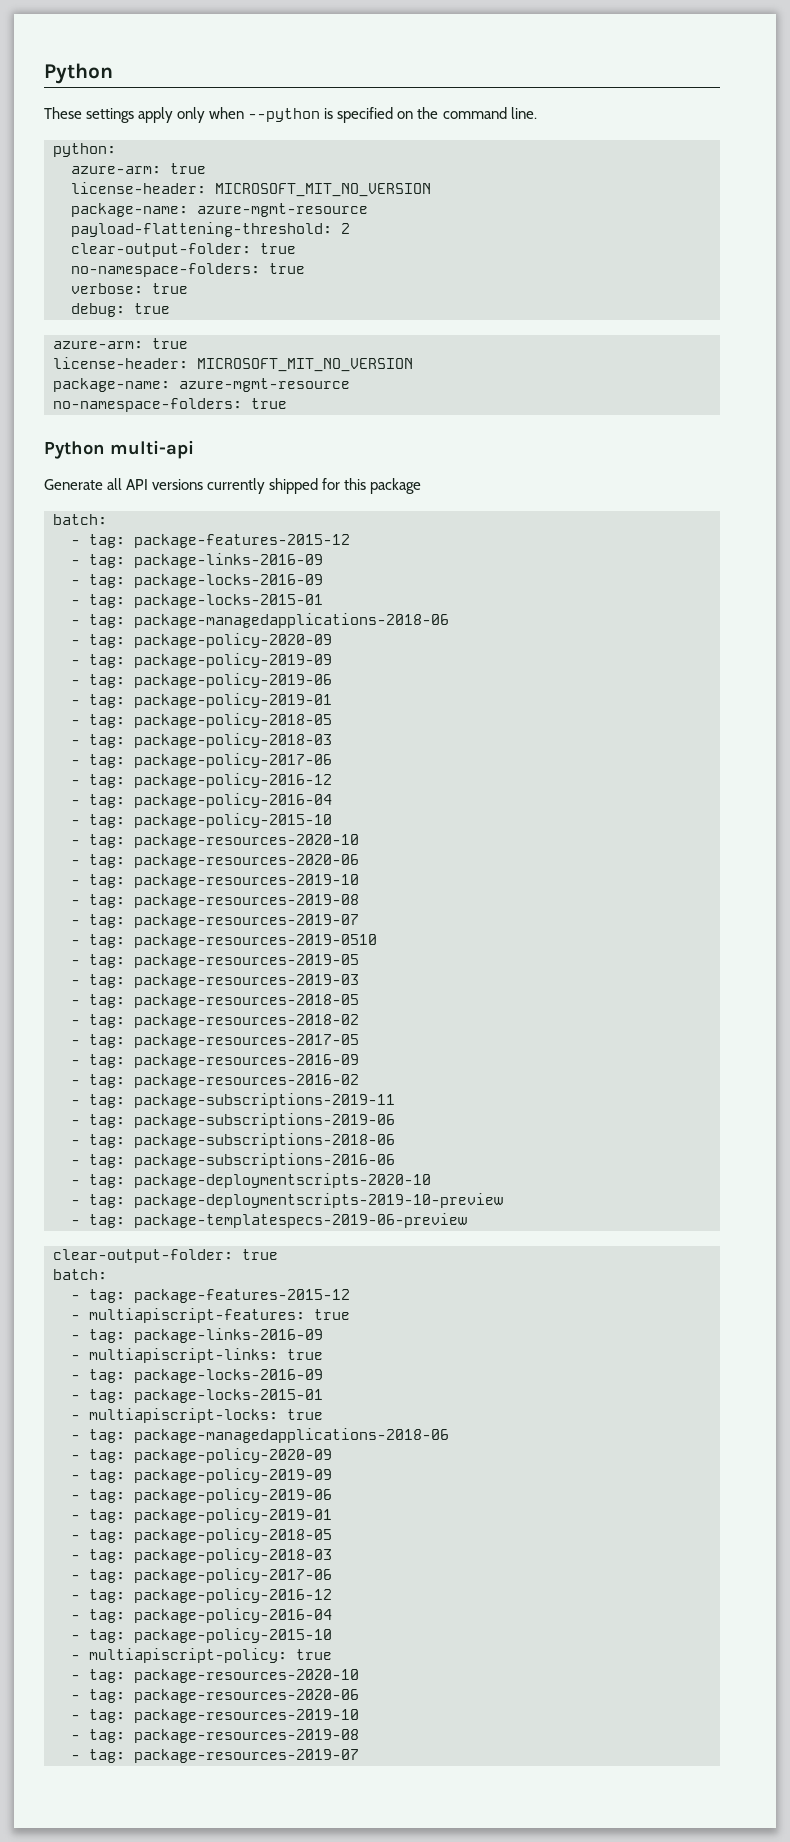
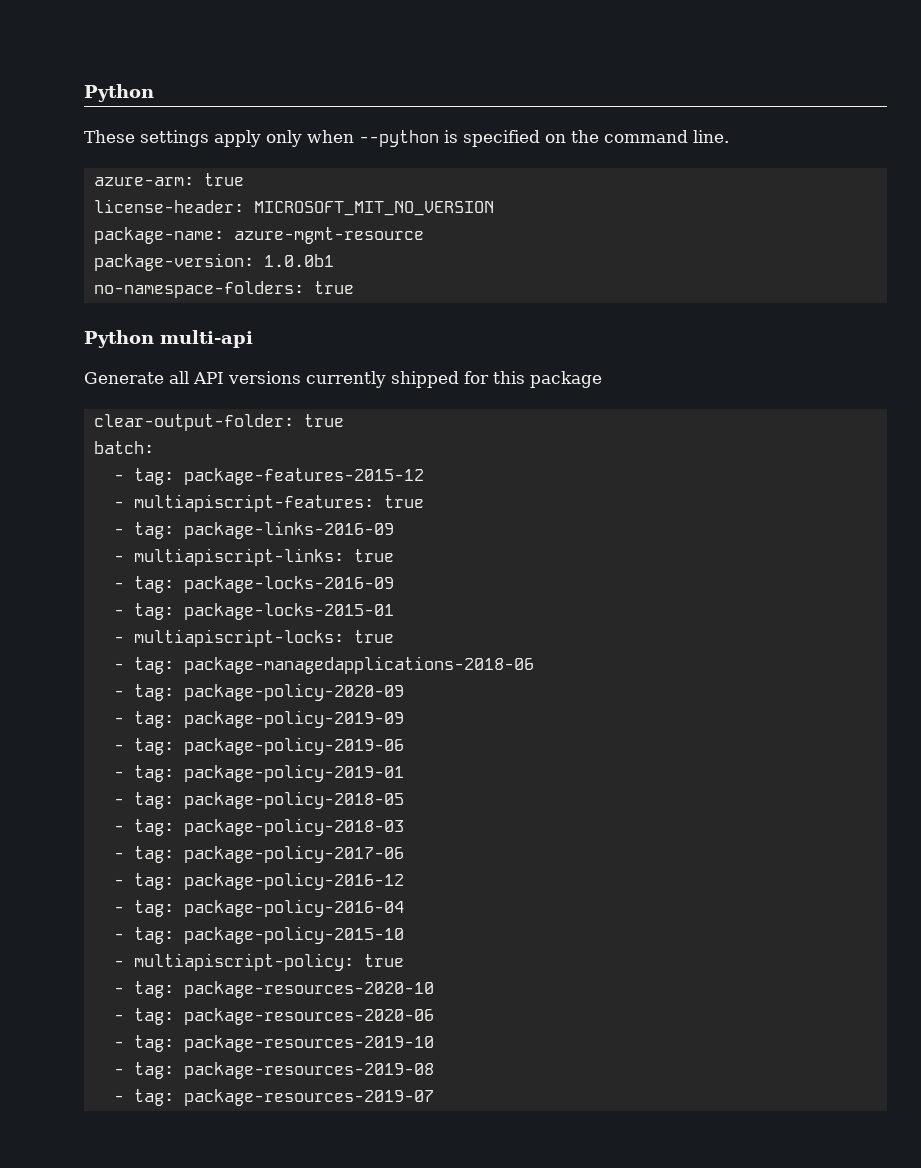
[53,143,116,157] [71,163,206,174] [71,182,431,197] [71,203,368,217] [71,222,350,237] [71,243,296,257] [71,263,305,277] [71,283,188,294] [71,303,170,317] [53,338,188,349] [53,357,413,372] [53,378,350,392] // python: // azure-arm: true // license-header: MICROSOFT_MIT_NO_VERSION // package-name: azure-mgmt-resource // payload-flattening-threshold: 2 // clear-output-folder: true // no-namespace-folders: true // verbose: true // debug: true // azure-arm: true // license-header: MICROSOFT_MIT_NO_VERSION // package-name: azure-mgmt-resource -> [93,173,244,186] [93,199,494,216] [93,227,424,244] [93,253,334,271] // azure-arm: true // license-header: MICROSOFT_MIT_NO_VERSION // package-name: azure-mgmt-resource // package-version: 1.0.0b1
[53,514,107,525] [71,534,350,548] [71,553,323,568] [71,574,323,588] [71,594,323,608] [71,613,449,628] [71,633,332,648] [71,653,332,668] [71,673,332,688] [71,693,332,708] [71,713,332,728] [71,733,332,748] [71,753,332,768] [71,773,332,788] [71,793,332,808] [71,813,332,828] [71,834,359,848] [71,854,359,868] [71,874,359,888] [71,894,359,908] [71,914,359,928] [71,934,377,948] [71,954,359,968] [71,974,359,988] [71,994,359,1008] [71,1014,359,1028] [71,1034,359,1048] [71,1054,359,1068] [71,1074,359,1088] [71,1093,395,1108] [71,1113,395,1128] [71,1133,395,1148] [71,1153,395,1168] [71,1173,431,1188] [71,1193,503,1208] [71,1213,467,1228] // batch: // - tag: package-features-2015-12 // - tag: package-links-2016-09 // - tag: package-locks-2016-09 // - tag: package-locks-2015-01 // - tag: package-managedapplications-2018-06 // - tag: package-policy-2020-09 // - tag: package-policy-2019-09 // - tag: package-policy-2019-06 // - tag: package-policy-2019-01 // - tag: package-policy-2018-05 // - tag: package-policy-2018-03 // - tag: package-policy-2017-06 // - tag: package-policy-2016-12 // - tag: package-policy-2016-04 // - tag: package-policy-2015-10 // - tag: package-resources-2020-10 // - tag: package-resources-2020-06 // - tag: package-resources-2019-10 // - tag: package-resources-2019-08 // - tag: package-resources-2019-07 // - tag: package-resources-2019-0510 // - tag: package-resources-2019-05 // - tag: package-resources-2019-03 // - tag: package-resources-2018-05 // - tag: package-resources-2018-02 // - tag: package-resources-2017-05 // - tag: package-resources-2016-09 // - tag: package-resources-2016-02 // - tag: package-subscriptions-2019-11 // - tag: package-subscriptions-2019-06 // - tag: package-subscriptions-2018-06 // - tag: package-subscriptions-2016-06 // - tag: package-deploymentscripts-2020-10 // - tag: package-deploymentscripts-2019-10-preview // - tag: package-templatespecs-2019-06-preview -> (602, 379) none

